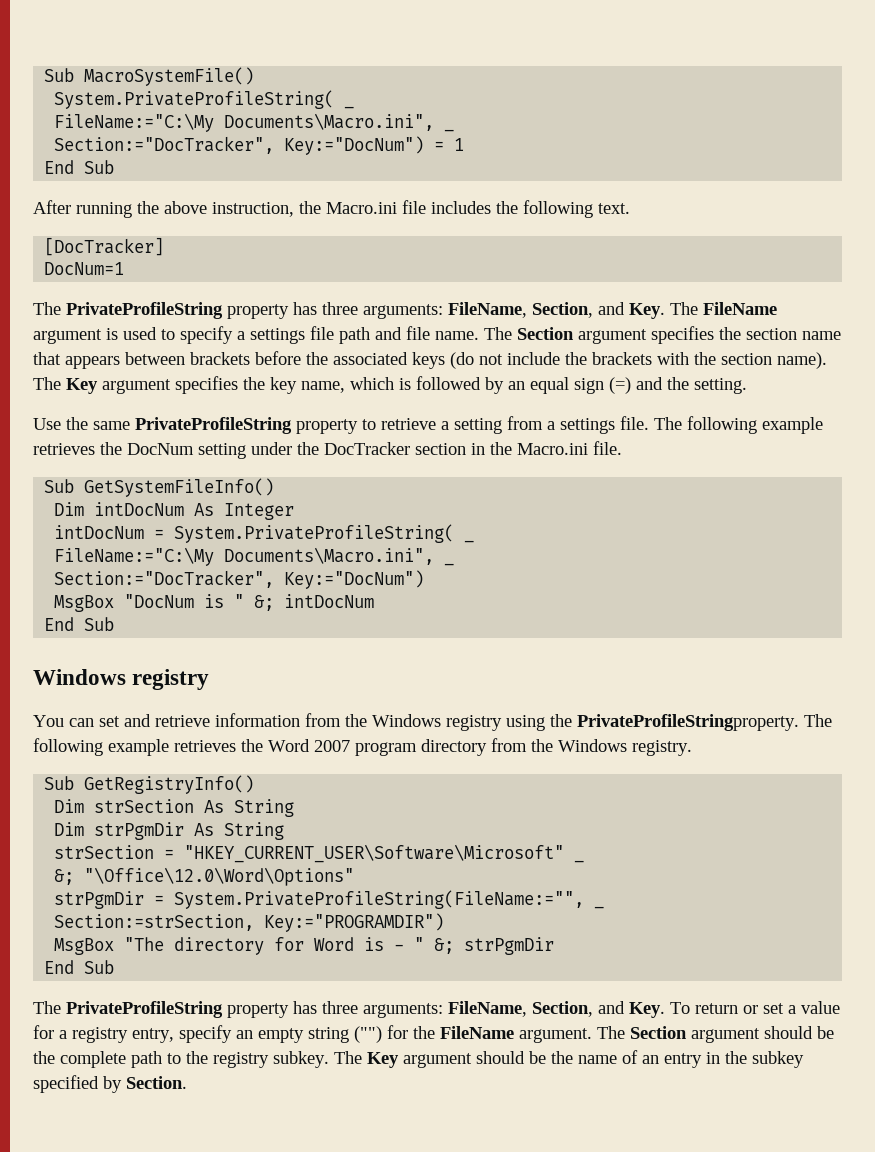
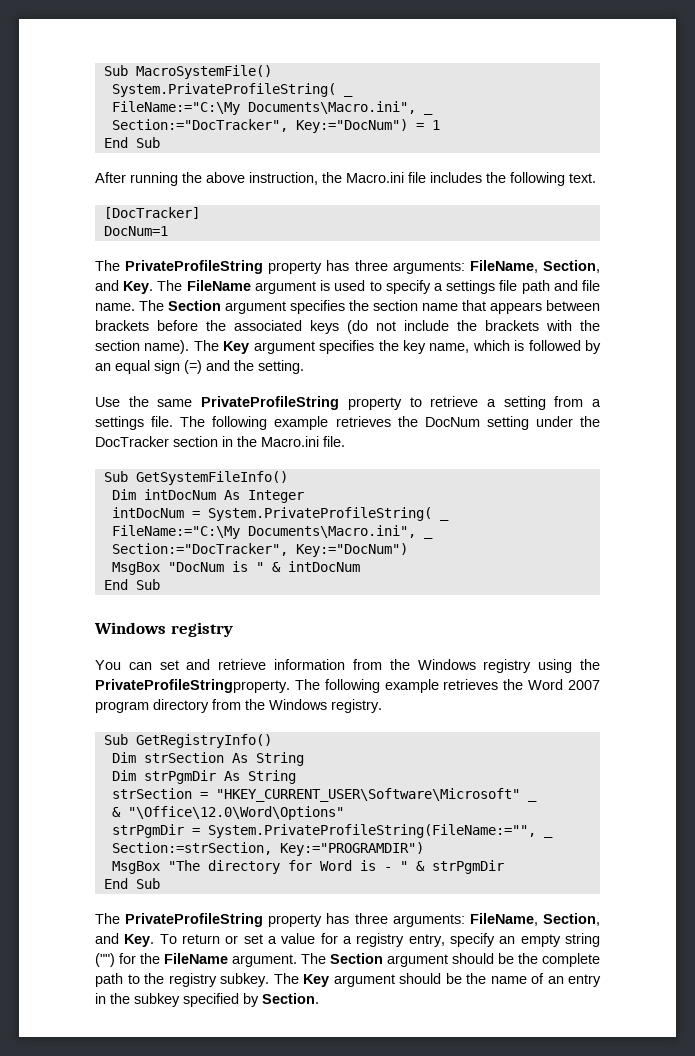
[254,595,275,611] &; -> [271,562,281,572] &
[54,869,75,885] &; -> [111,807,121,817] &
[434,938,455,954] &; -> [415,861,425,871] &

